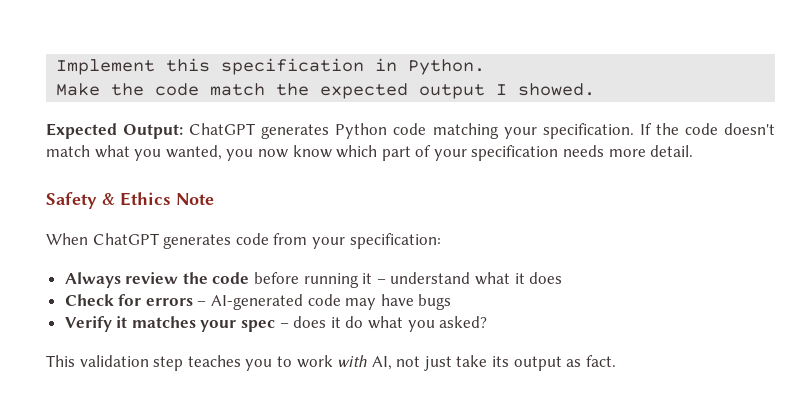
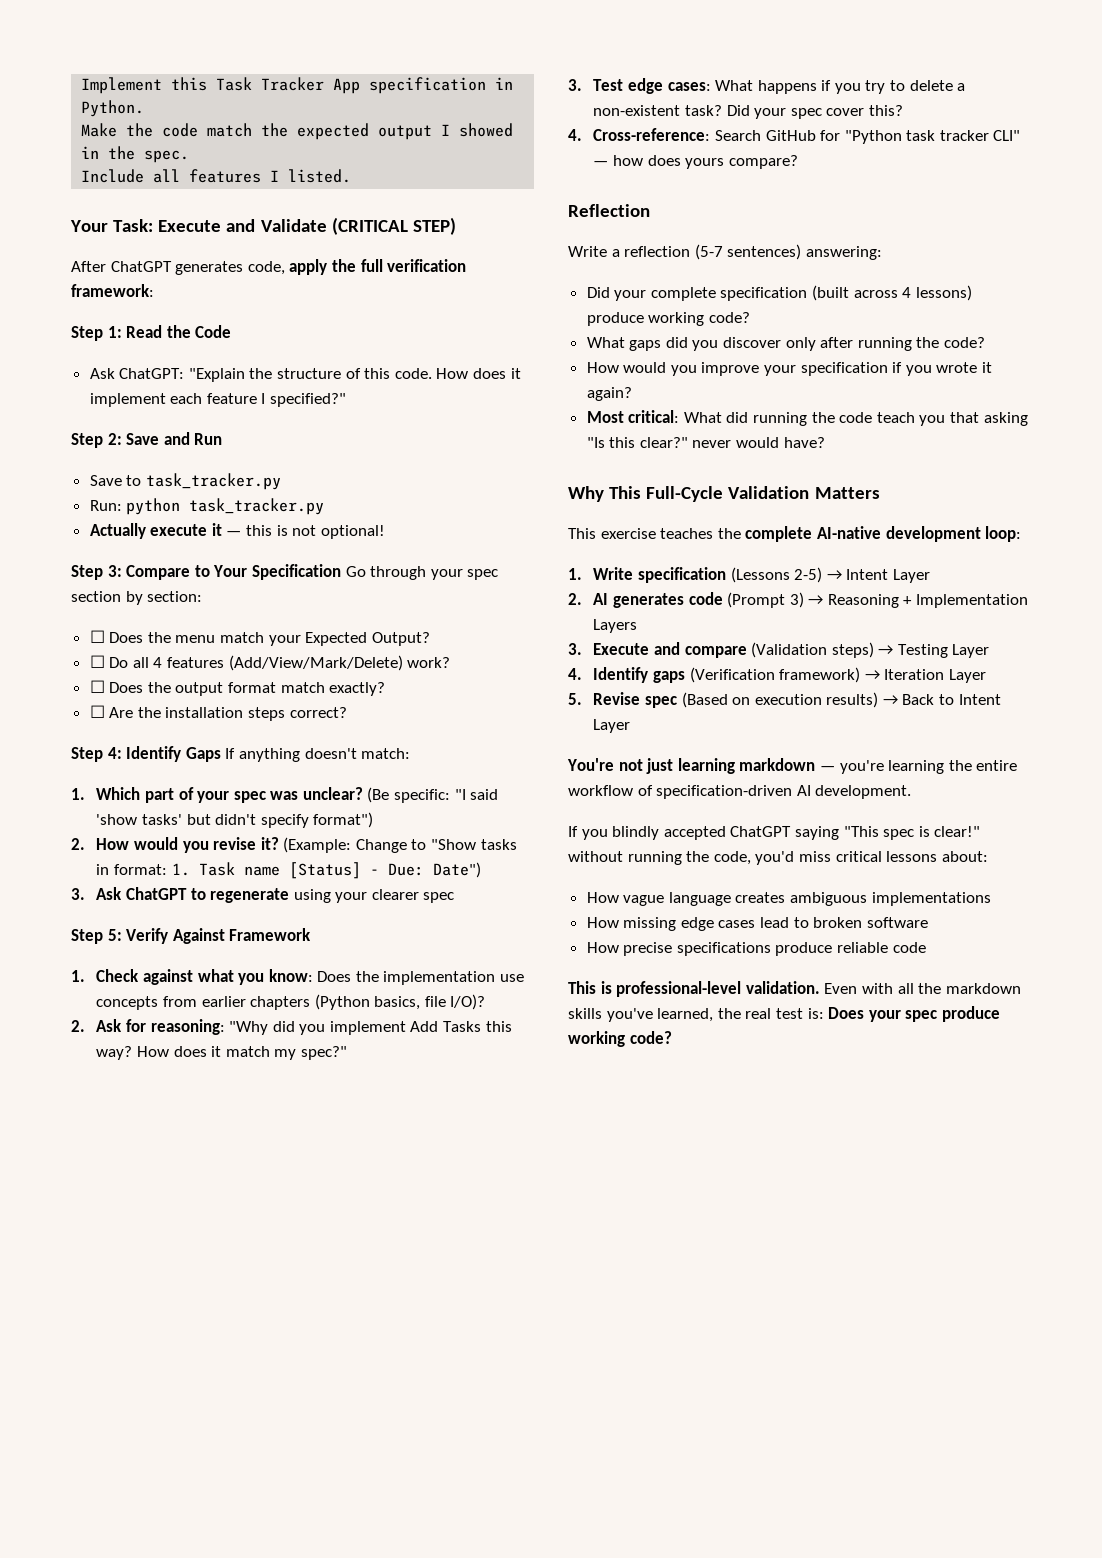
(211, 65) none -> [216,77,361,94] Task Tracker App
[518,83,596,96] [46,123,775,139] [46,145,694,161] [46,192,214,209] [46,233,441,249] [64,272,563,288] [64,294,452,310] [64,316,488,332] [46,355,616,371] showed. // Expected Output: ChatGPT generates Python code matching your specification. If the code doesn't match what you wanted, you now know which part of your specification needs more detail. // Safety & Ethics Note // When ChatGPT generates code from your specification: // Always review the code before running it – understand what it does // Check for errors – AI-generated code may have bugs // Verify it matches your spec – does it do what you asked? // This validation step teaches you to work with AI, not just take its output as fact. -> [459,123,514,137] [81,146,190,163] [81,169,352,183] [70,217,456,235] [71,259,467,275] [71,284,154,297] [71,325,232,341] [89,368,521,382] [89,393,347,407] [71,432,223,448] [89,473,281,490] [89,498,325,515] [89,523,385,539] [71,564,499,580] [71,591,203,605] [89,630,430,646] [89,655,451,671] [89,680,386,696] [89,705,347,721] [71,746,411,762] [71,787,499,803] [96,812,374,828] [71,837,517,853] [96,862,481,879] [71,887,455,903] [71,928,312,944] [71,969,525,985] [96,994,486,1010] [71,1019,512,1035] [96,1046,347,1060] [568,78,966,94] [593,105,903,119] [568,128,1021,144] [593,155,798,169] [568,204,650,217] [568,244,882,260] [586,285,972,301] [586,312,750,326] [586,337,986,351] [586,362,993,376] [586,387,632,401] [586,410,1028,426] [586,437,825,448] [568,486,880,502] [568,526,1022,542] [568,567,930,583] [568,592,1029,608] [593,619,638,633] [568,642,990,658] [568,667,986,683] [568,692,1001,708] [593,719,631,733] [567,758,1018,774] [568,785,912,799] [568,826,981,840] [568,851,988,865] [586,892,991,906] [586,917,928,931] [586,942,926,956] [568,981,1021,997] [568,1006,1000,1022] [568,1031,672,1047] showed in the spec. // Include all features I listed. // Your Task: Execute and Validate (CRITICAL STEP) // After ChatGPT generates code, apply the full verification framework: // Step 1: Read the Code // Ask ChatGPT: "Explain the structure of this code. How does it implement each feature I specified?" // Step 2: Save and Run // Save to task_tracker.py // Run: python task_tracker.py // Actually execute it — this is not optional! // Step 3: Compare to Your Specification Go through your spec section by section: // ☐ Does the menu match your Expected Output? // ☐ Do all 4 features (Add/View/Mark/Delete) work? // ☐ Does the output format match exactly? // ☐ Are the installation steps correct? // Step 4: Identify Gaps If anything doesn't match: // 1. Which part of your spec was unclear? (Be specific: "I said 'show tasks' but didn't specify format") // 2. How would you revise it? (Example: Change to "Show tasks in format: 1. Task name [Status] - Due: Date") // 3. Ask ChatGPT to regenerate using your clearer spec // Step 5: Verify Against Framework // 1. Check against what you know: Does the implementation use concepts from earlier chapters (Python basics, file I/O)? // 2. Ask for reasoning: "Why did you implement Add Tasks this way? How does it match my spec?" // 3. Test edge cases: What happens if you try to delete a non-existent task? Did your spec cover this? // 4. Cross-reference: Search GitHub for "Python task tracker CLI" — how does yours compare? // Reflection // Write a reflection (5-7 sentences) answering: // Did your complete specification (built across 4 lessons) produce working code? // What gaps did you discover only after running the code? // How would you improve your specification if you wrote it again? // Most critical: What did running the code teach you that asking "Is this clear?" never would have? // Why This Full-Cycle Validation Matters // This exercise teaches the complete AI-native development loop: // 1. Write specification (Lessons 2-5) → Intent Layer // 2. AI generates code (Prompt 3) → Reasoning + Implementation Layers // 3. Execute and compare (Validation steps) → Testing Layer // 4. Identify gaps (Verification framework) → Iteration Layer // 5. Revise spec (Based on execution results) → Back to Intent Layer // You're not just learning markdown — you're learning the entire workflow of specification-driven AI development. // If you blindly accepted ChatGPT saying "This spec is clear!" without running the code, you'd miss critical lessons about: // How vague language creates ambiguous implementations // How missing edge cases lead to broken software // How precise specifications produce reliable code // This is professional-level validation. Even with all the markdown skills you've learned, the real test is: Does your spec produce working code?

